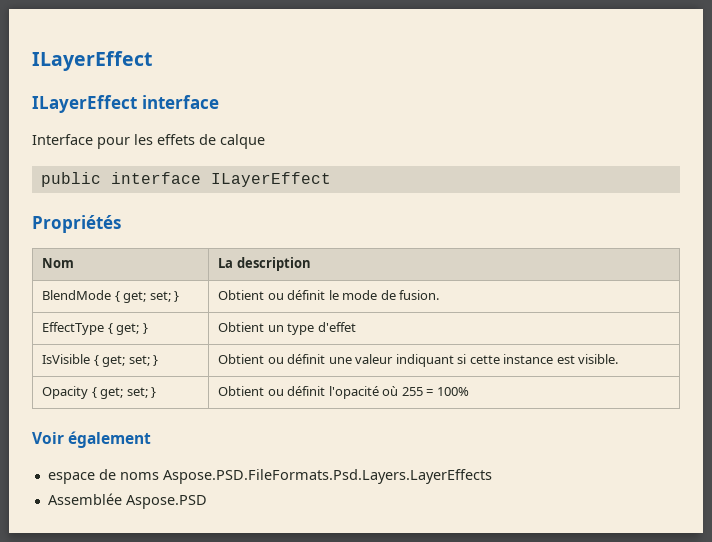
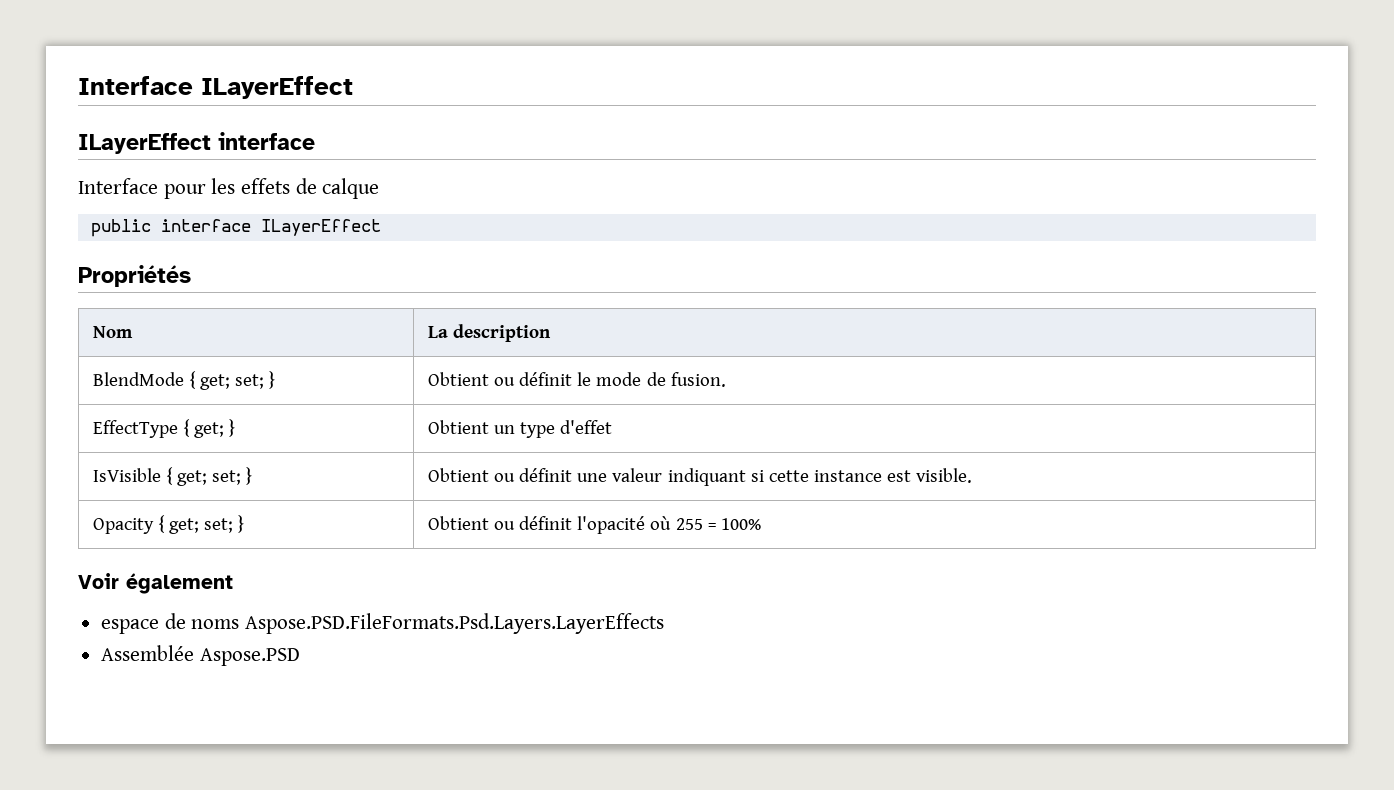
(32, 61) none -> [78,76,193,95] Interface

